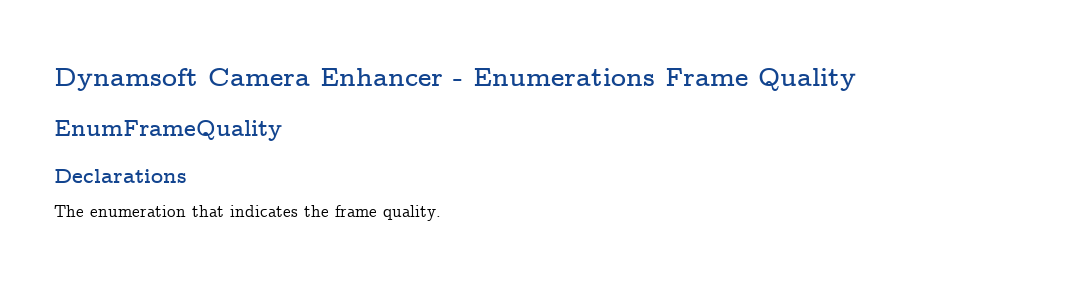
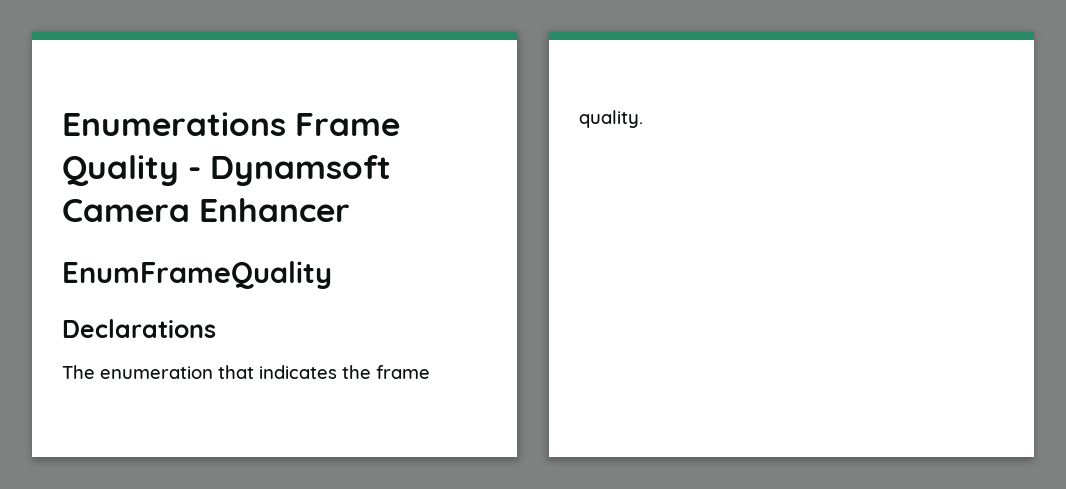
(54, 79) none -> [62,112,401,136] [62,155,202,186] Enumerations Frame Quality -
[453,68,856,91] - Enumerations Frame Quality -> (351, 210) none

